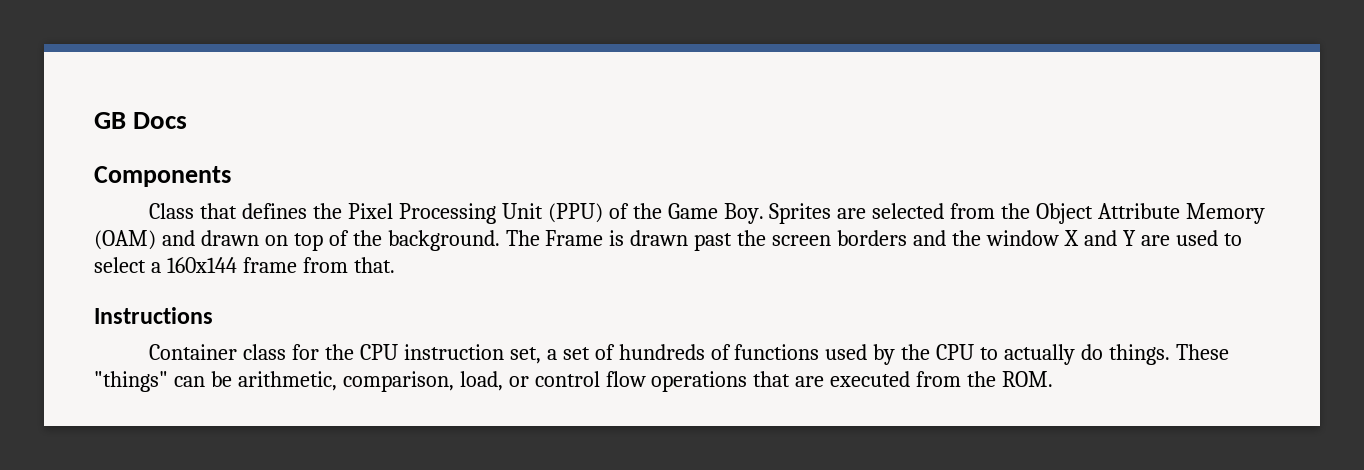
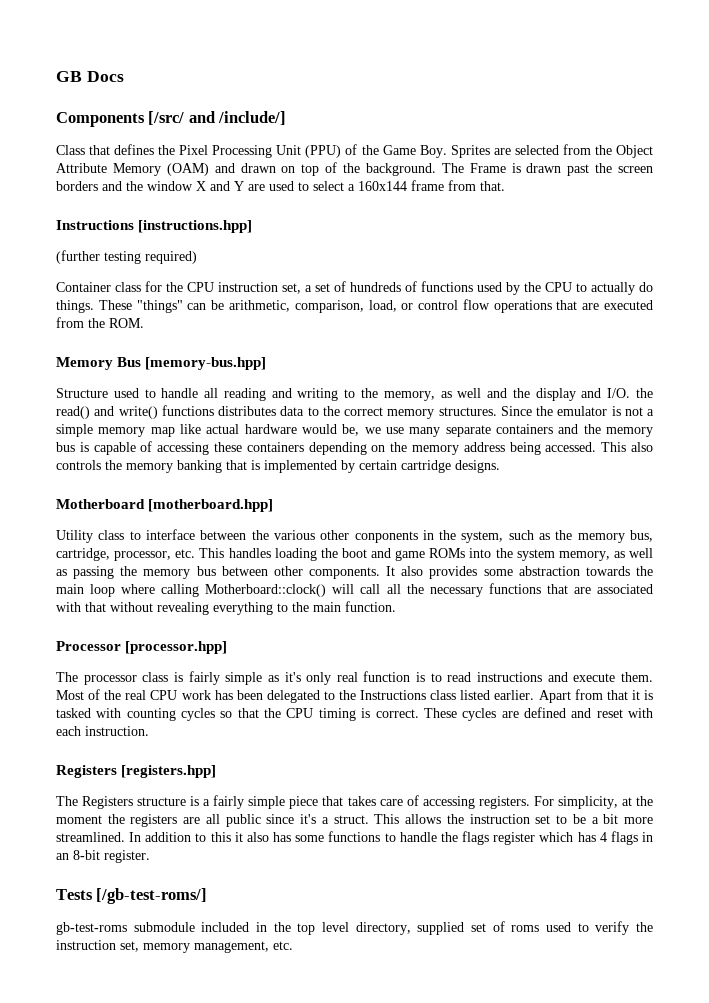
(231, 176) none -> [148,111,287,125] [/src/ and /include/]
(213, 315) none -> [138,220,253,233] [56,250,197,264] [instructions.hpp] // (further testing required)
(1054, 379) none -> [56,357,267,370] [56,388,653,401] [56,405,654,419] [56,424,653,437] [56,441,653,455] [56,460,500,473] [56,499,274,512] [56,529,653,543] [56,548,653,561] [56,566,653,579] [56,583,654,597] [56,601,396,615] [56,641,228,654] [56,671,653,685] [56,689,653,703] [56,707,654,721] [56,726,149,736] [56,765,217,778] [56,795,653,809] [56,814,653,827] [56,831,653,845] [56,850,150,863] [56,888,208,904] [56,921,653,935] [56,940,293,953] // Memory Bus [memory-bus.hpp] // Structure used to handle all reading and writing to the memory, as well and the display and I/O. the read() and write() functions distributes data to the correct memory structures. Since the emulator is not a simple memory map like actual hardware would be, we use many separate containers and the memory bus is capable of accessing these containers depending on the memory address being accessed. This also controls the memory banking that is implemented by certain cartridge designs. // Motherboard [motherboard.hpp] // Utility class to interface between the various other conponents in the system, such as the memory bus, cartridge, processor, etc. This handles loading the boot and game ROMs into the system memory, as well as passing the memory bus between other components. It also provides some abstraction towards the main loop where calling Motherboard::clock() will call all the necessary functions that are associated with that without revealing everything to the main function. // Processor [processor.hpp] // The processor class is fairly simple as it's only real function is to read instructions and execute them. Most of the real CPU work has been delegated to the Instructions class listed earlier. Apart from that it is tasked with counting cycles so that the CPU timing is correct. These cycles are defined and reset with each instruction. // Registers [registers.hpp] // The Registers structure is a fairly simple piece that takes care of accessing registers. For simplicity, at the moment the registers are all public since it's a struct. This allows the instruction set to be a bit more streamlined. In addition to this it also has some functions to handle the flags register which has 4 flags in an 8-bit register. // Tests [/gb-test-roms/] // gb-test-roms submodule included in the top level directory, supplied set of roms used to verify the instruction set, memory management, etc.

